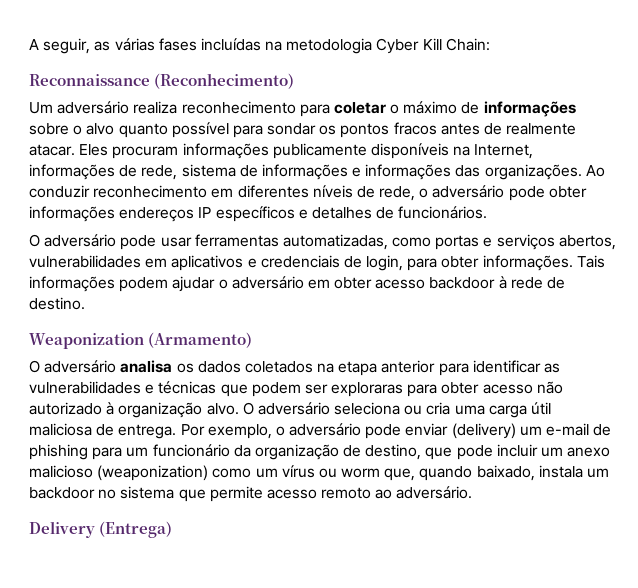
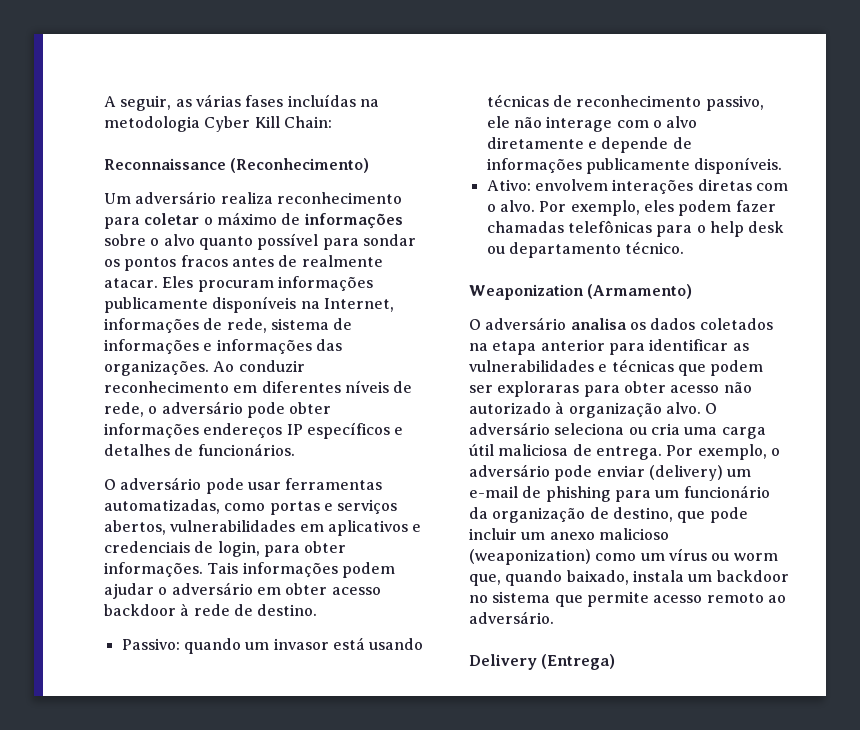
(85, 303) none -> [121,637,424,654] [486,94,764,111] [486,116,698,132] [486,137,692,153] [486,157,783,174] [486,179,788,194] [486,200,776,216] [486,220,785,237] [486,241,685,258] // Passivo: quando um invasor está usando técnicas de reconhecimento passivo, ele não interage com o alvo diretamente e depende de informações publicamente disponíveis. // Ativo: envolvem interações diretas com o alvo. Por exemplo, eles podem fazer chamadas telefônicas para o help desk ou departamento técnico.

